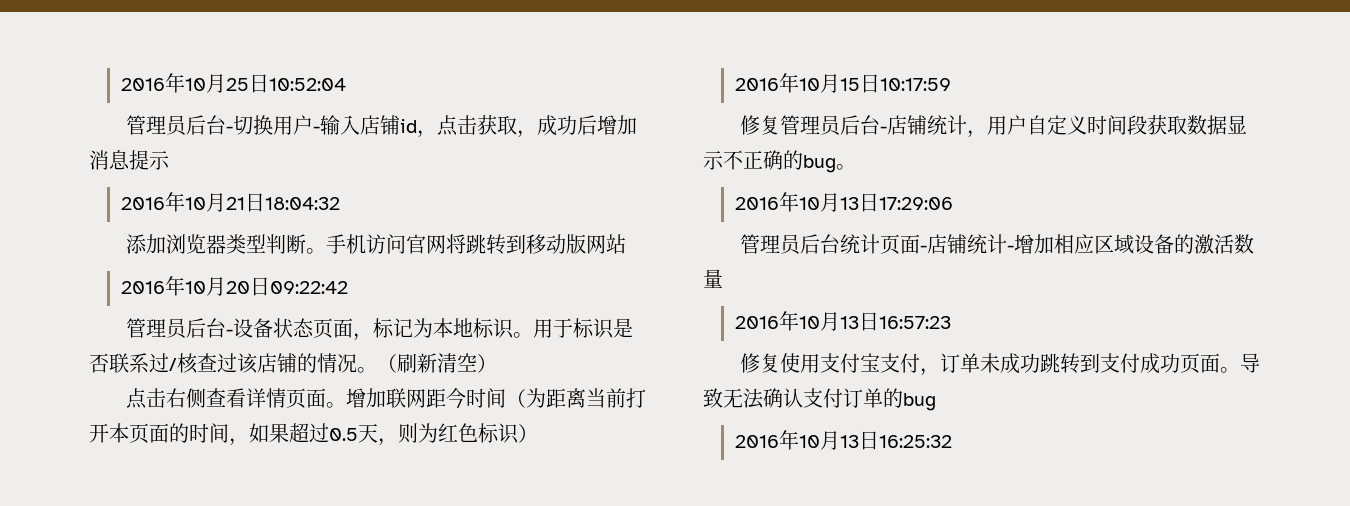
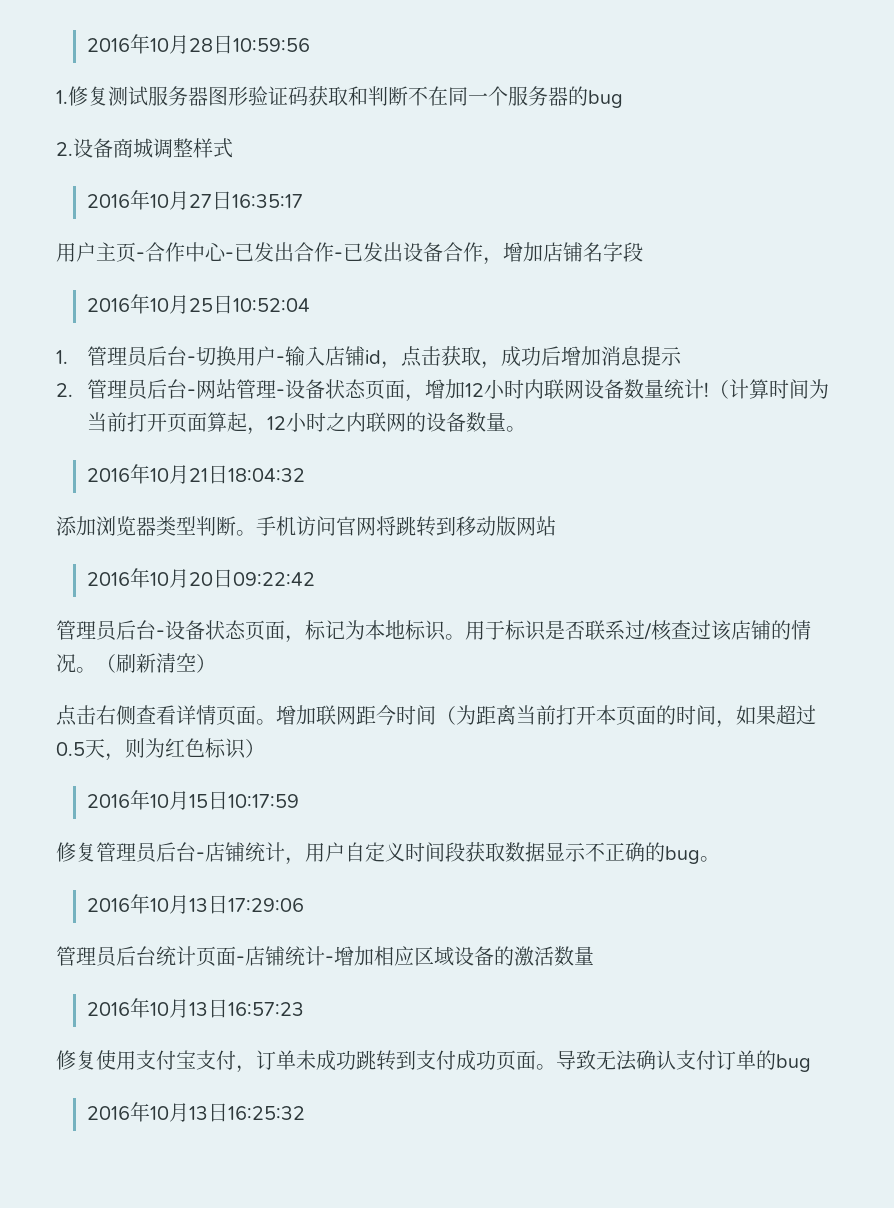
[120,73,226,93] 2016年10月 -> [86,34,310,54] [56,86,623,108] [56,138,233,158] [86,190,303,210] [56,242,643,265] [86,294,189,314] 2016年10月28日10:59:56 // 1.修复测试服务器图形验证码获取和判断不在同一个服务器的bug // 2.设备商城调整样式 // 2016年10月27日16:35:17 // 用户主页-合作中心-已发出合作-已发出设备合作，增加店铺名字段 // 2016年10月
(346, 84) none -> [56,350,68,364] 1.
(170, 160) none -> [56,379,829,402] [86,412,526,435] // 2.管理员后台-网站管理-设备状态页面，增加12小时内联网设备数量统计!（计算时间为当前打开页面算起，12小时之内联网的设备数量。

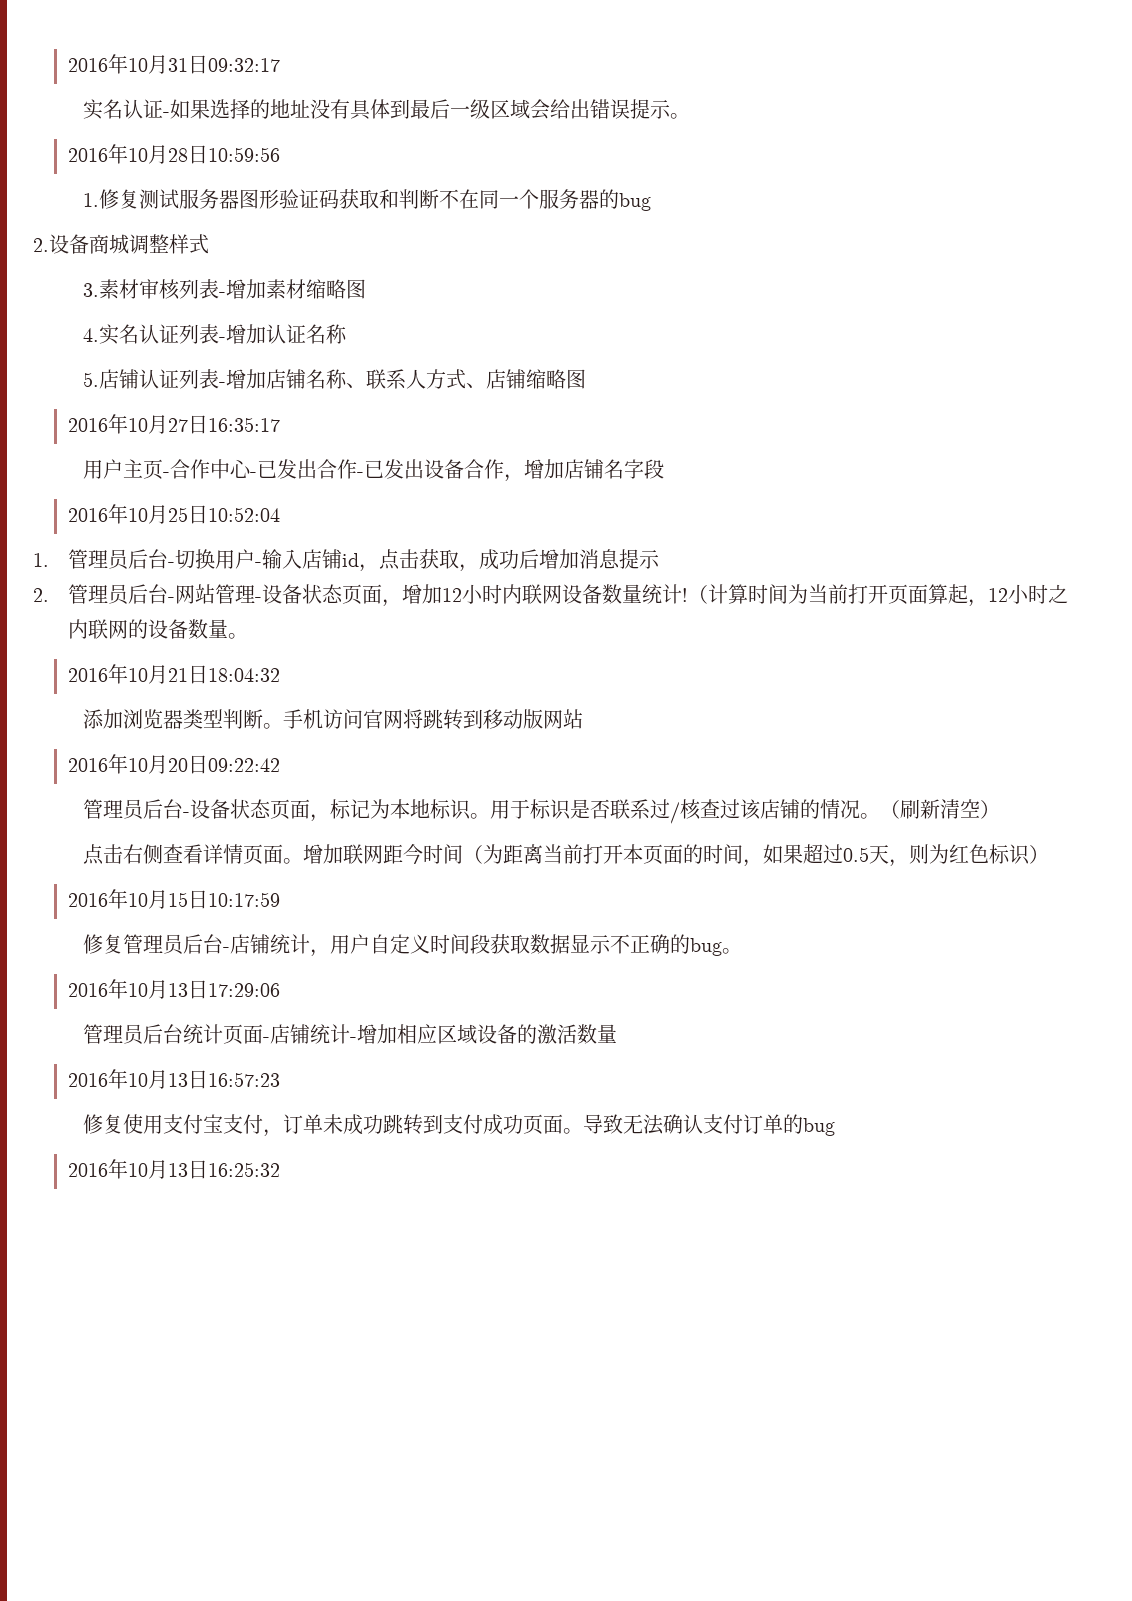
[86,34,189,54] 2016年10月 -> [68,54,281,74] [82,99,690,120] [68,144,169,164] 2016年10月31日09:32:17 // 实名认证-如果选择的地址没有具体到最后一级区域会给出错误提示。 // 2016年10月
(233, 148) none -> [82,279,366,300] [82,324,347,345] [82,369,586,389] // 3.素材审核列表-增加素材缩略图 // 4.实名认证列表-增加认证名称 // 5.店铺认证列表-增加店铺名称、联系人方式、店铺缩略图

